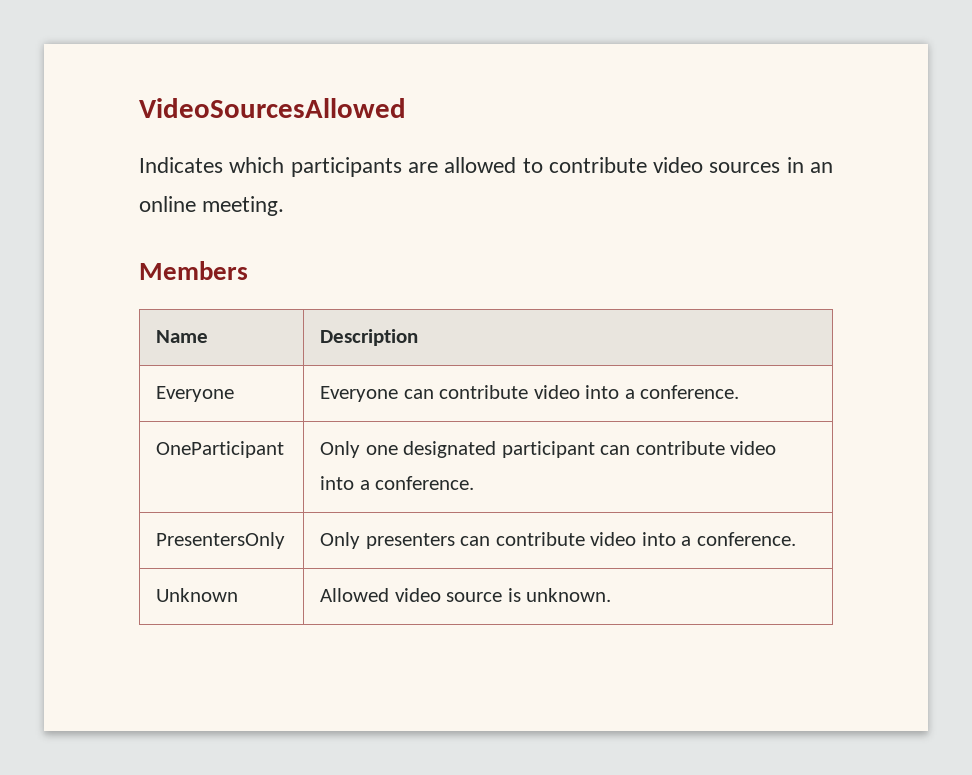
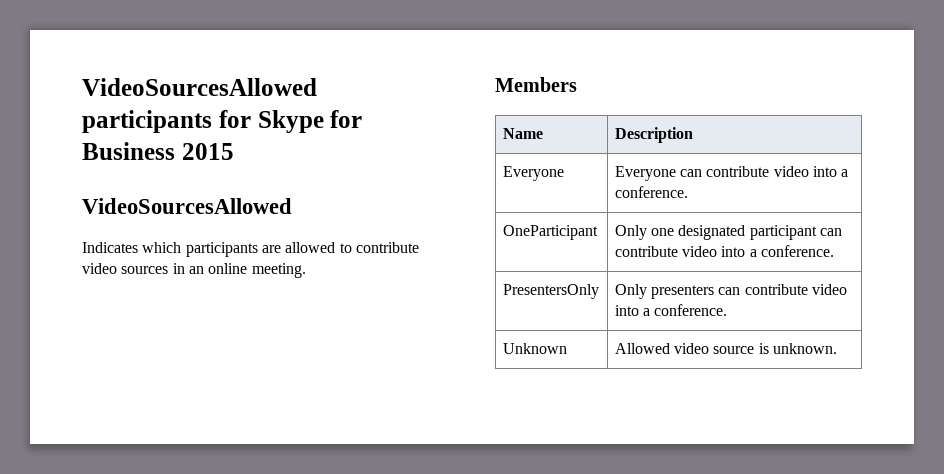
[139,98,406,118] VideoSourcesAllowed -> [82,78,317,96] [82,110,363,133] [82,142,234,160] [82,198,292,214] VideoSourcesAllowed participants for Skype for Business 2015 // VideoSourcesAllowed

